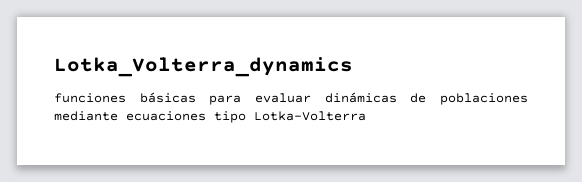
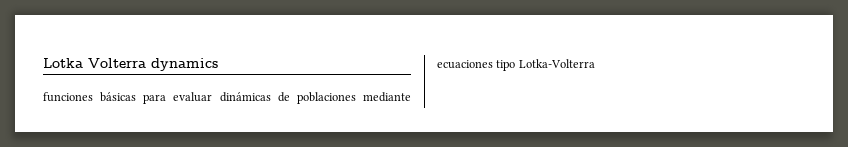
[54,57,353,77] Lotka_Volterra_dynamics -> [43,58,218,71] Lotka Volterra dynamics

